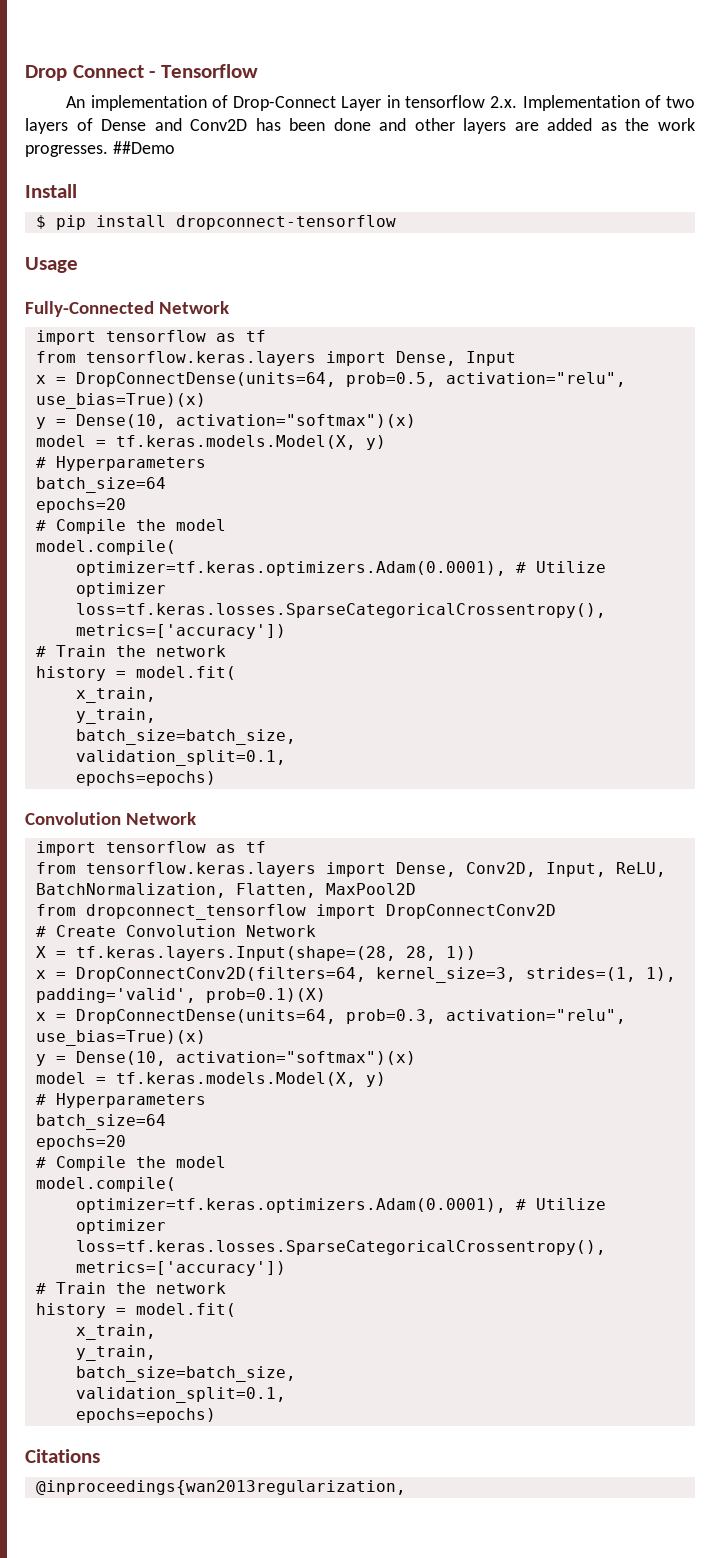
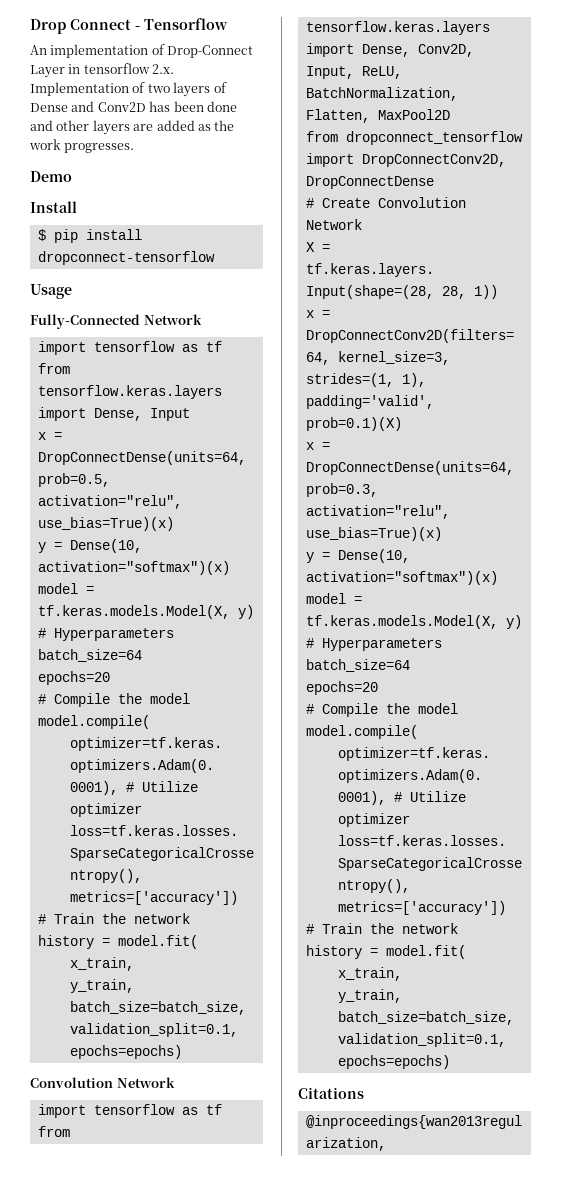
[112,141,175,154] ##Demo -> [30,171,72,182] // Demo
[385,904,556,919] DropConnectConv2D -> [361,154,506,167] [305,176,434,189] DropConnectConv2D, DropConnectDense

